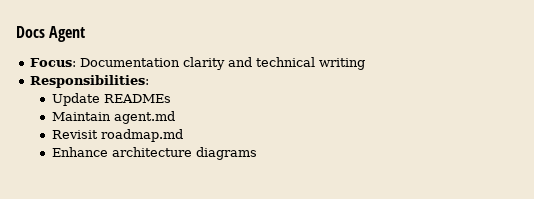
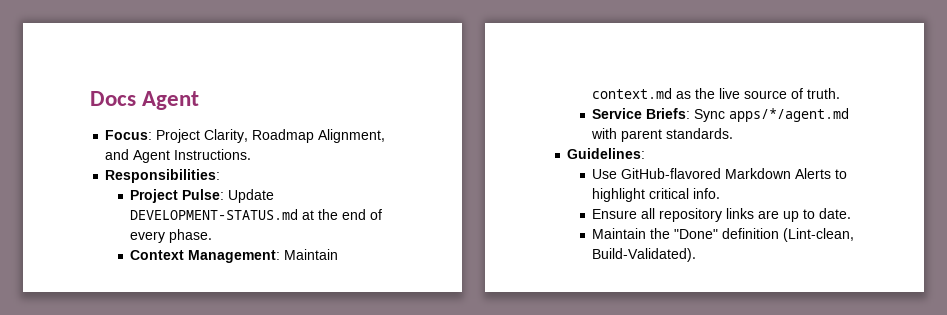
[80,57,366,70] [30,75,150,88] [52,93,172,106] [52,111,176,124] [52,129,184,142] [52,147,258,160] Documentation clarity and technical writing // Responsibilities: // Update READMEs // Maintain agent.md // Revisit roadmap.md // Enhance architecture diagrams -> [156,129,386,143] [105,149,252,163] [105,169,221,183] [130,189,275,203] [130,209,383,220] [130,229,213,243] [130,249,339,263] [592,88,841,99] [592,108,850,122] [591,128,734,142] [567,148,646,159] [592,168,848,179] [592,188,721,202] [592,208,852,222] [592,228,855,242] [592,248,697,262] Project Clarity, Roadmap Alignment, and Agent Instructions. // Responsibilities: // Project Pulse: Update DEVELOPMENT-STATUS.md at the end of every phase. // Context Management: Maintain context.md as the live source of truth. // Service Briefs: Sync apps/*/agent.md with parent standards. // Guidelines: // Use GitHub-flavored Markdown Alerts to highlight critical info. // Ensure all repository links are up to date. // Maintain the "Done" definition (Lint-clean, Build-Validated).

